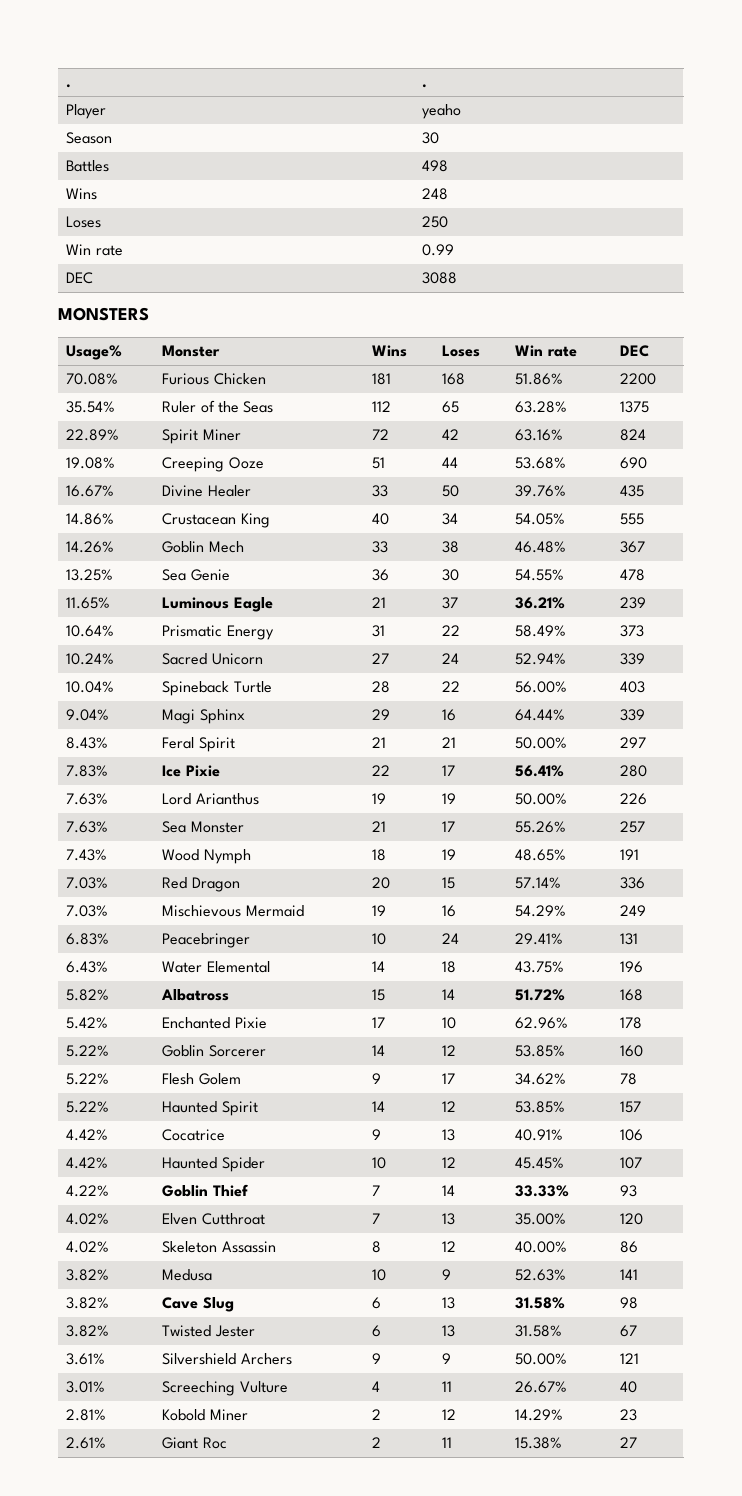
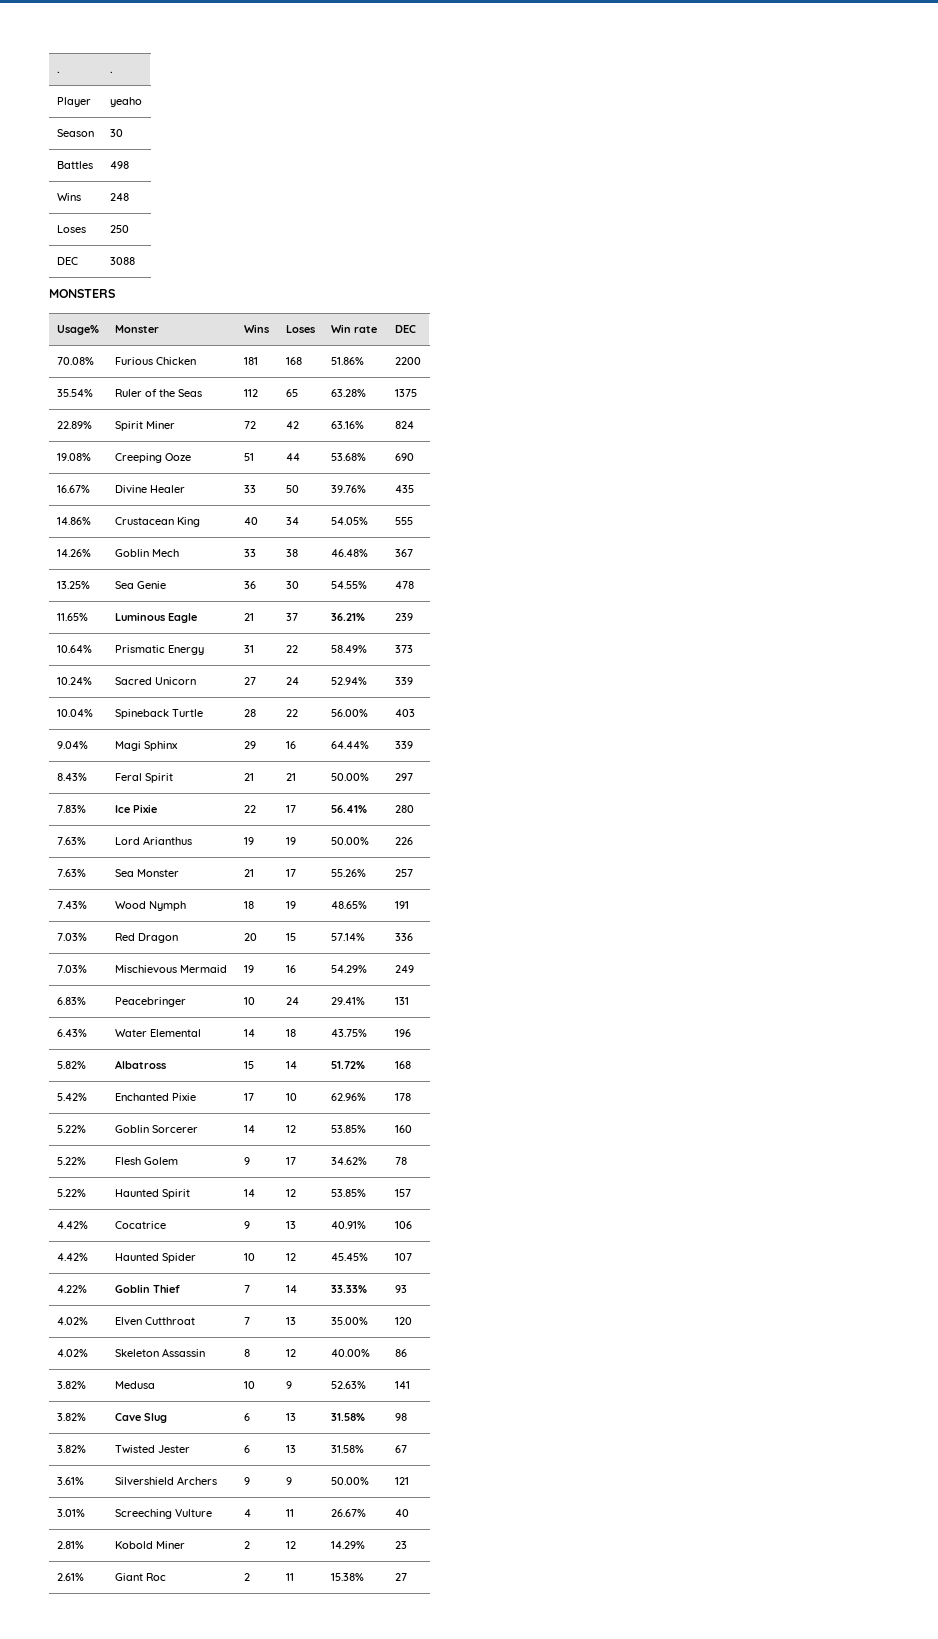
[66,244,123,256] [422,244,455,256] // Win rate | 0.99 -> (129, 229) none

